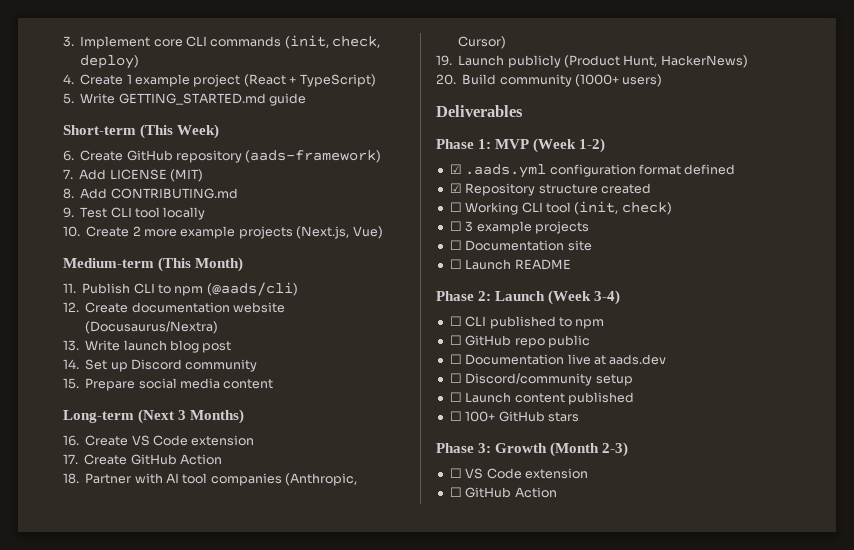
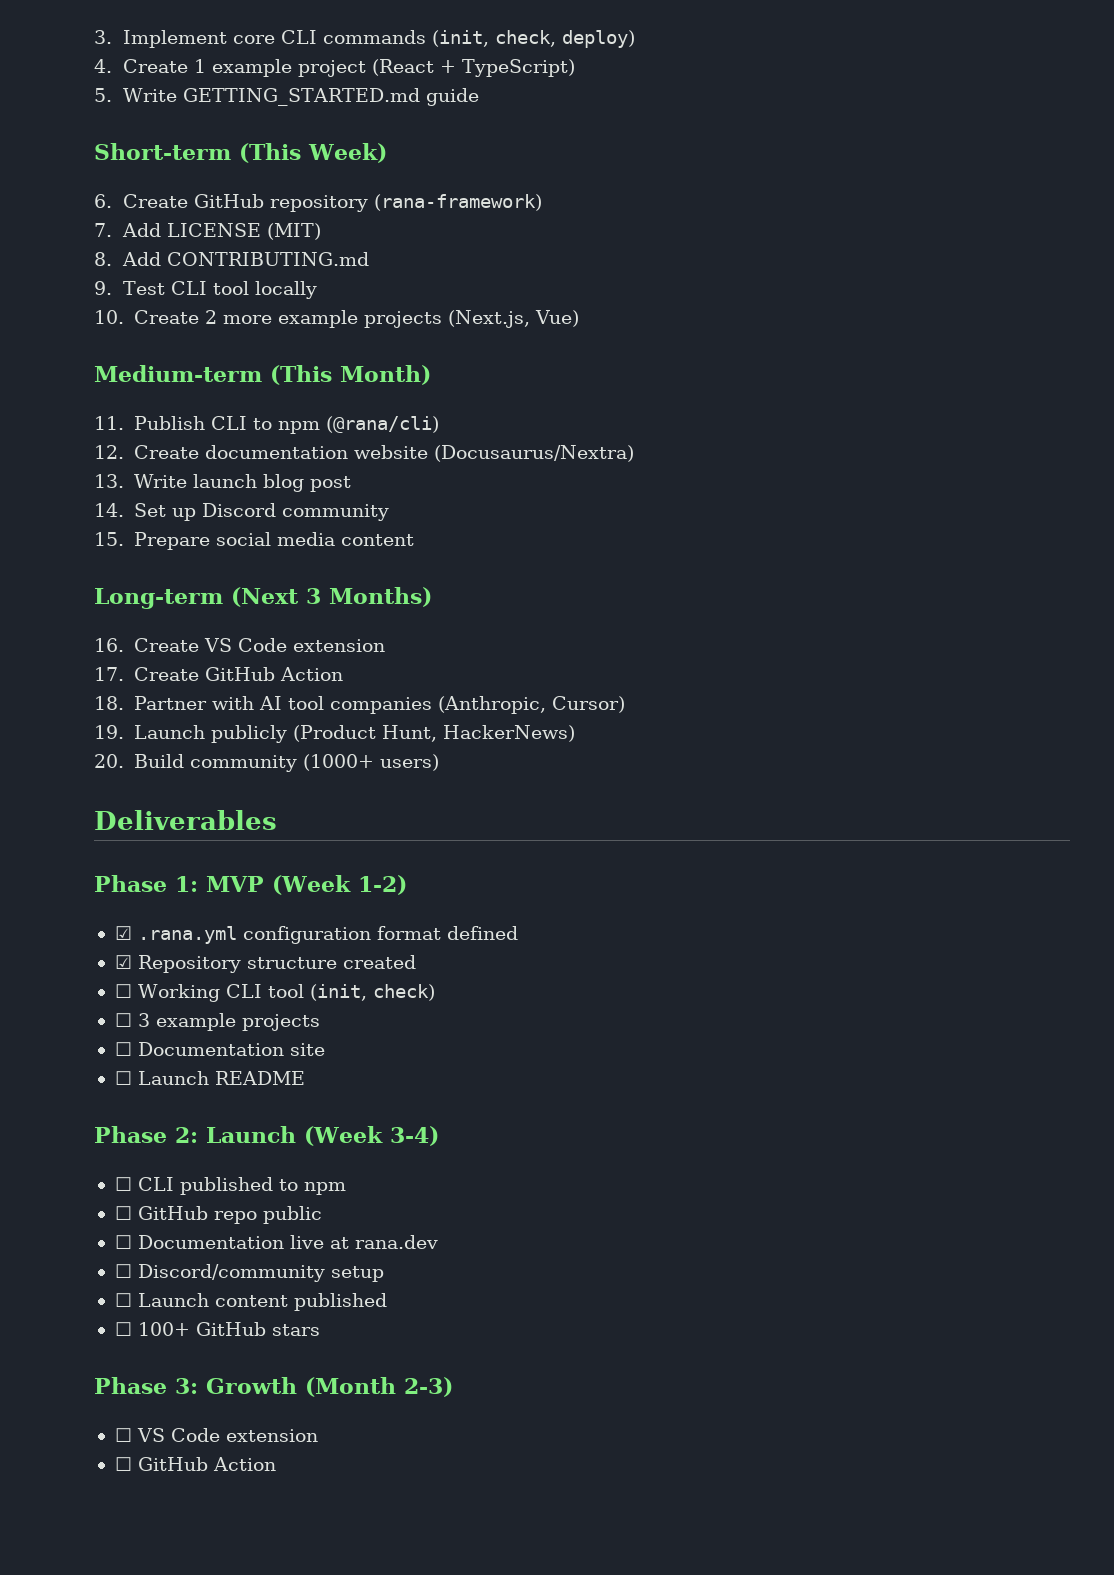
[245,150,382,163] (aads-framework) -> [373,194,542,211] (rana-framework)
[206,282,298,296] (@aads/cli) -> [325,416,439,433] (@rana/cli)
[465,164,547,178] .aads.yml -> [137,926,237,944] .rana.yml
[609,354,667,365] aads.dev -> [354,1235,438,1249] rana.dev

